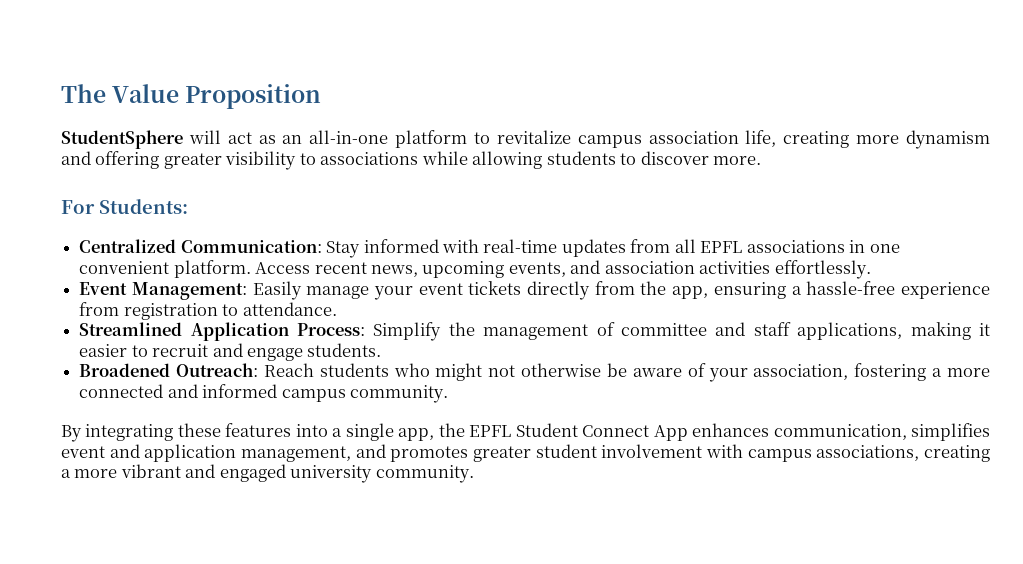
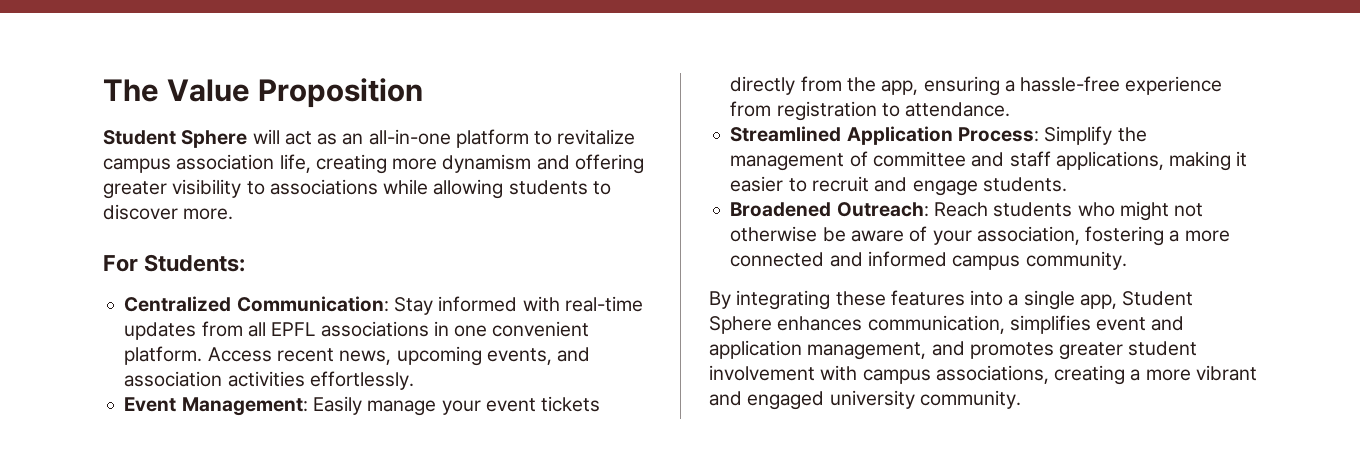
[61,130,183,149] StudentSphere -> [103,130,248,148] Student Sphere
[438,423,688,441] the EPFL Student Connect App -> [1122,291,1194,306] [709,316,772,334] Student Sphere

